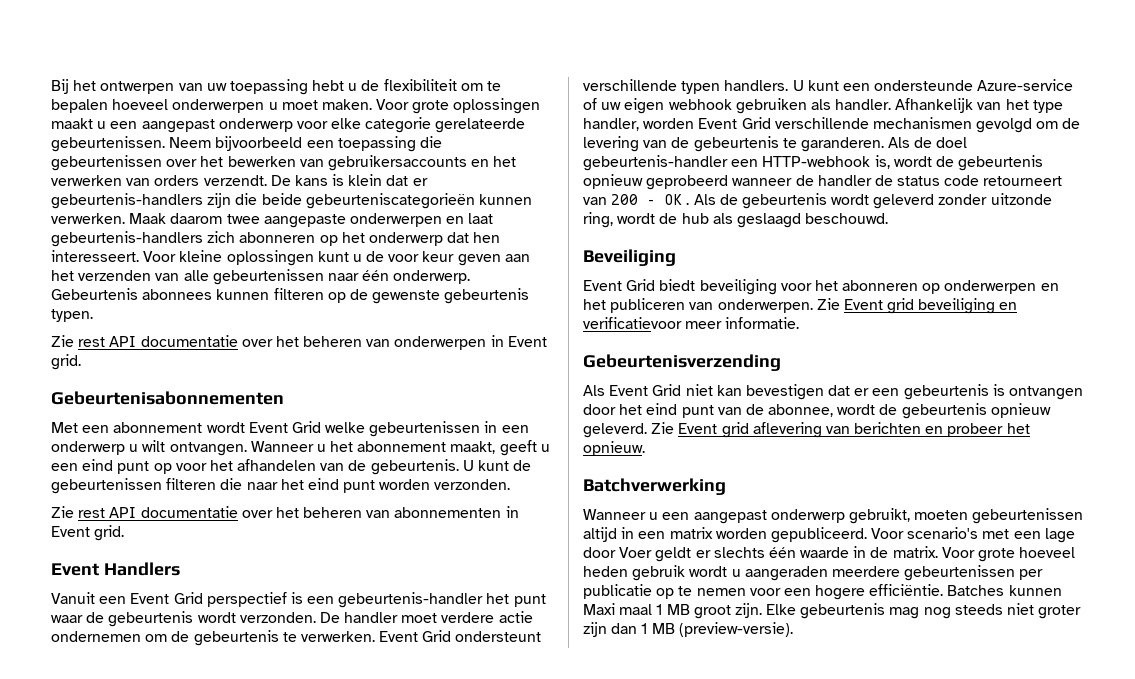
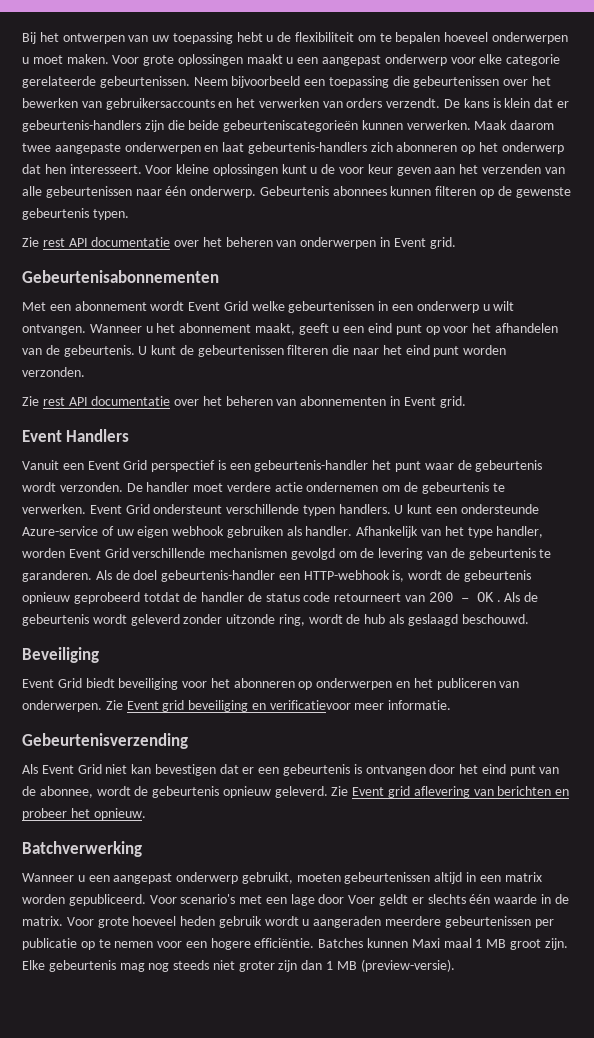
[732,178,793,186] wanneer -> [143,592,180,602] totdat

